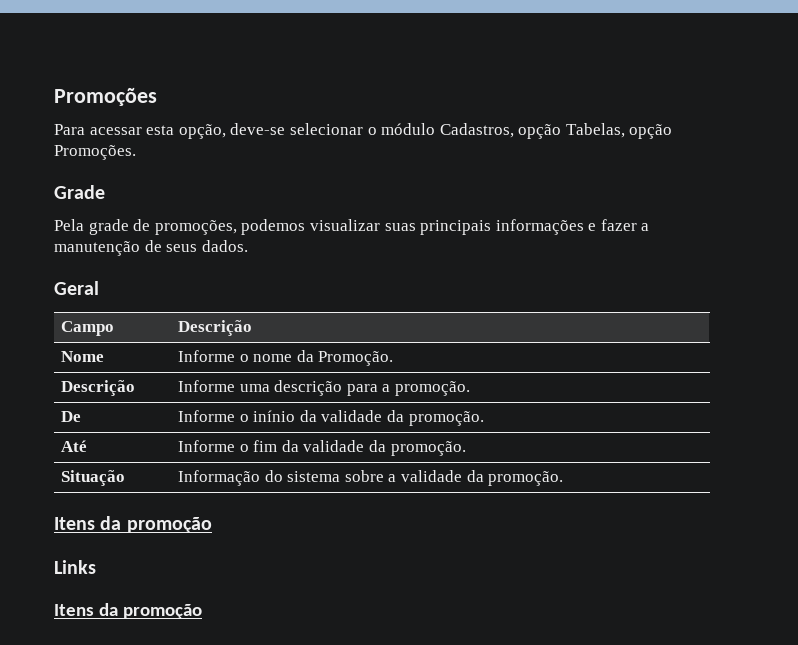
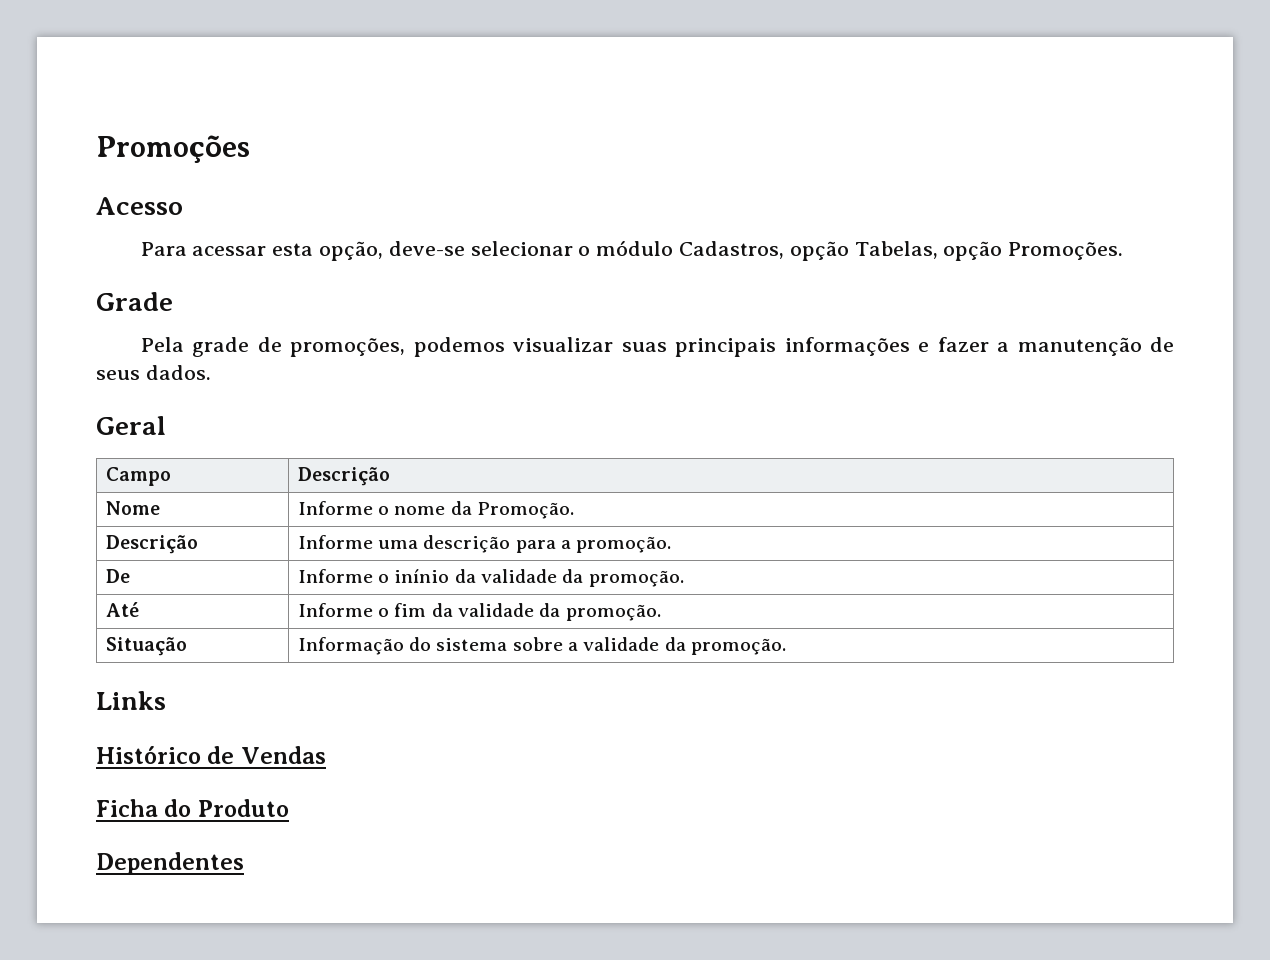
(157, 96) none -> [96,197,183,215] // Acesso
[54,516,212,533] [54,560,96,574] [54,603,202,619] Itens da promoção // Links // Itens da promoção -> [96,691,166,710] [96,745,326,764] [96,799,289,817] [96,852,244,875] Links // Histórico de Vendas // Ficha do Produto // Dependentes

